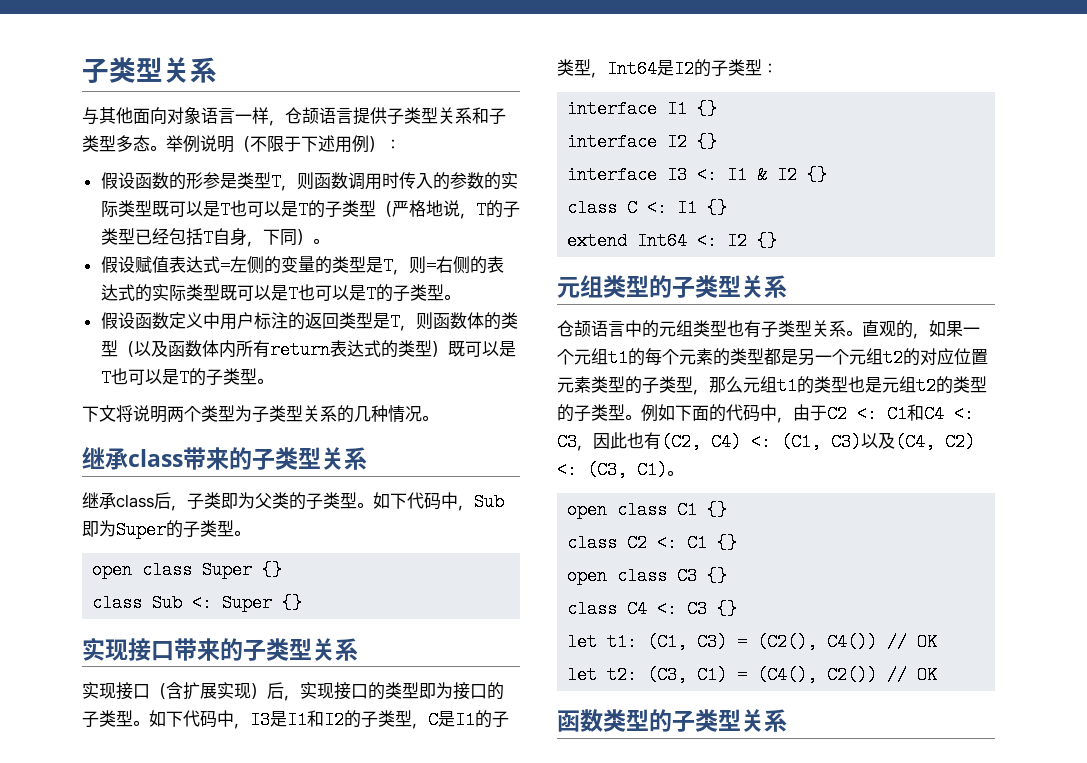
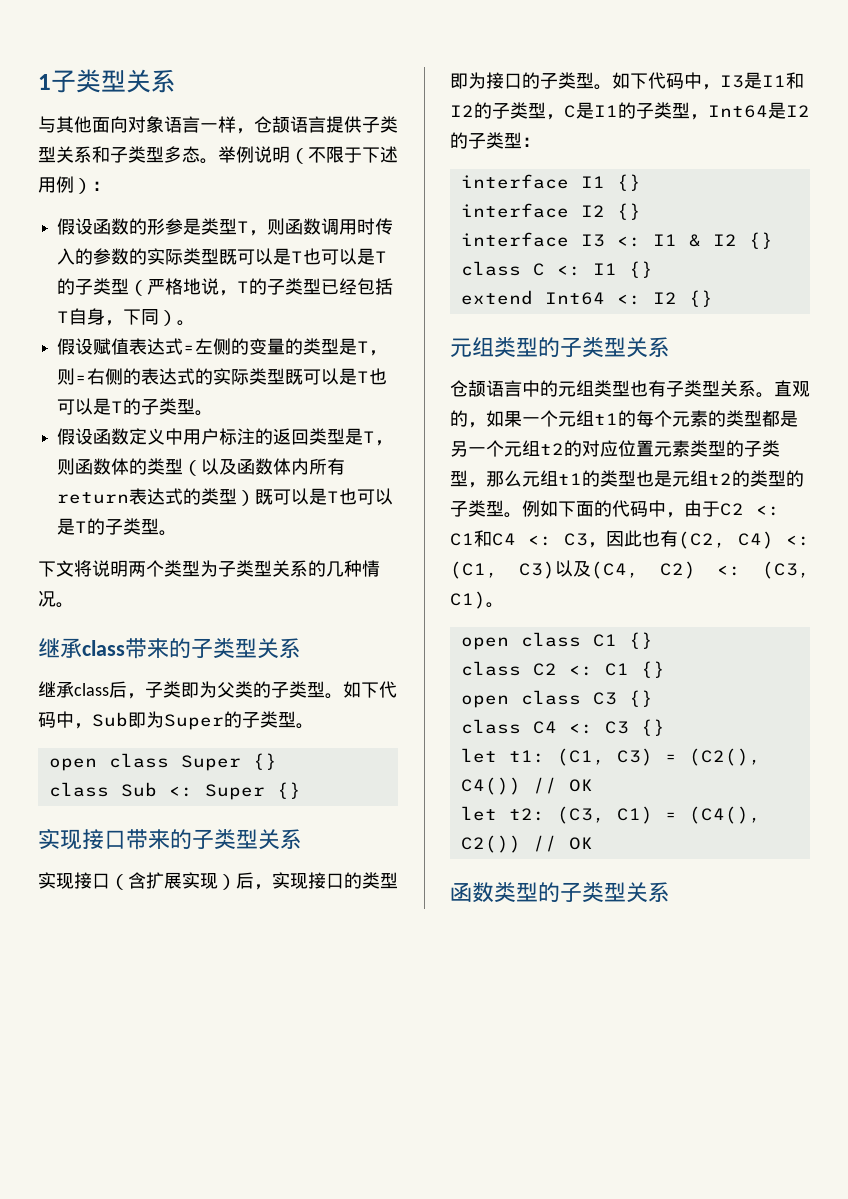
(82, 71) none -> [38,74,51,90] 1

